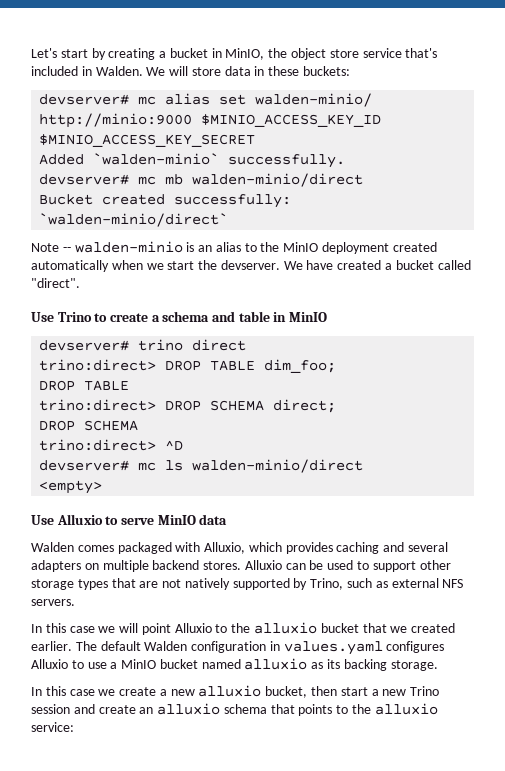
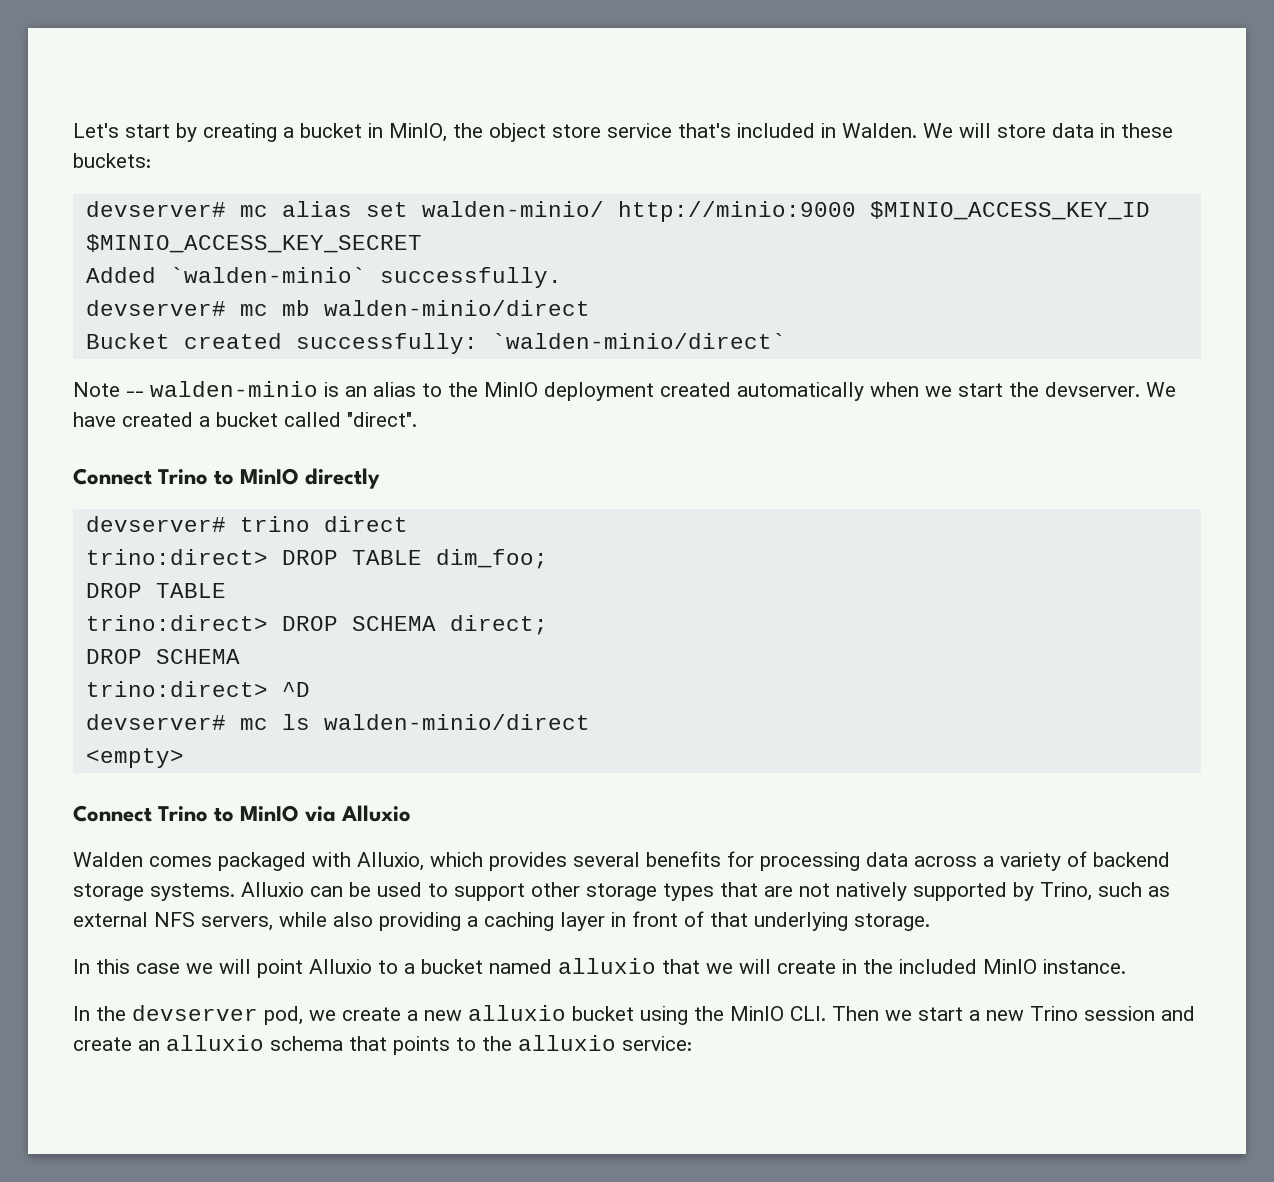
[31,311,327,322] Use Trino to create a schema and table in MinIO -> [73,468,381,489] Connect Trino to MinIO directly
[31,514,228,525] Use Alluxio to serve MinIO data -> [73,805,412,822] Connect Trino to MinIO via Alluxio
[336,542,449,554] [31,560,242,572] caching and several adapters on multiple backend stores. -> [573,851,1170,871] [73,883,235,901] several benefits for processing data across a variety of backend storage systems.
[31,599,75,606] servers. -> [201,911,930,931] servers, while also providing a caching layer in front of that underlying storage.
[231,622,456,634] [31,641,445,655] [31,658,438,671] [31,686,95,696] the alluxio bucket that we created earlier. The default Walden configuration in values.yaml configures Alluxio to use a MinIO bucket named alluxio as its backing storage. // In this case -> [404,958,1126,974] [73,1005,303,1025] a bucket named alluxio that we will create in the included MinIO instance. // In the devserver pod,
[265,686,338,698] bucket, then -> [572,1006,912,1025] bucket using the MinIO CLI. Then we

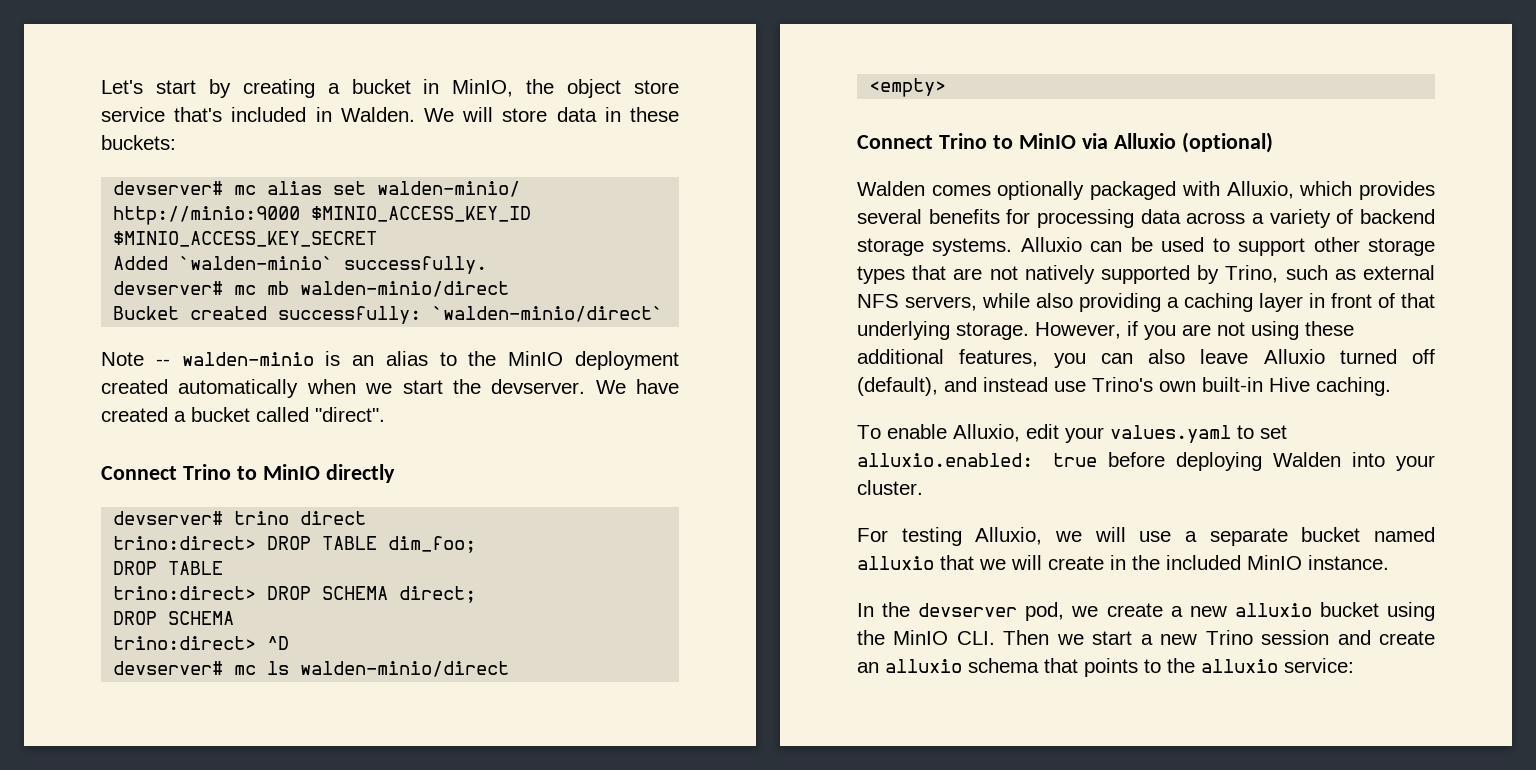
(412, 813) none -> [1181,132,1273,153] (optional)
(212, 861) none -> [997,181,1085,200] optionally
[73,959,415,978] // In this case we will point Alluxio to a -> [1035,321,1354,340] [857,349,1435,368] [857,377,1391,396] [857,424,1287,443] [857,452,1435,471] [857,480,923,495] [857,527,1288,546] However, if you are not using these additional features, you can also leave Alluxio turned off (default), and instead use Trino's own built-in Hive caching. // To enable Alluxio, edit your values.yaml to set alluxio.enabled: true before deploying Walden into your cluster. // For testing Alluxio, we will use a separate

